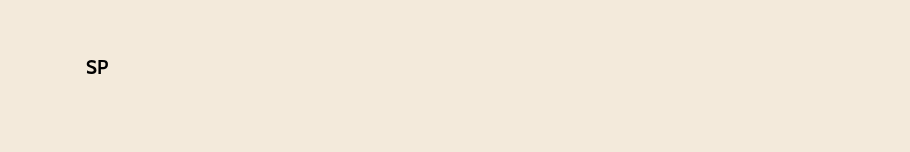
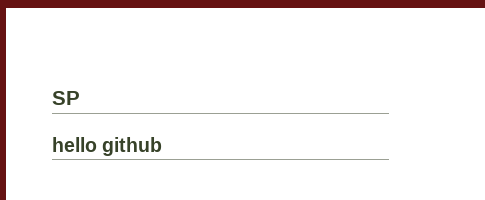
(108, 67) none -> [52,137,163,156] // hello github

